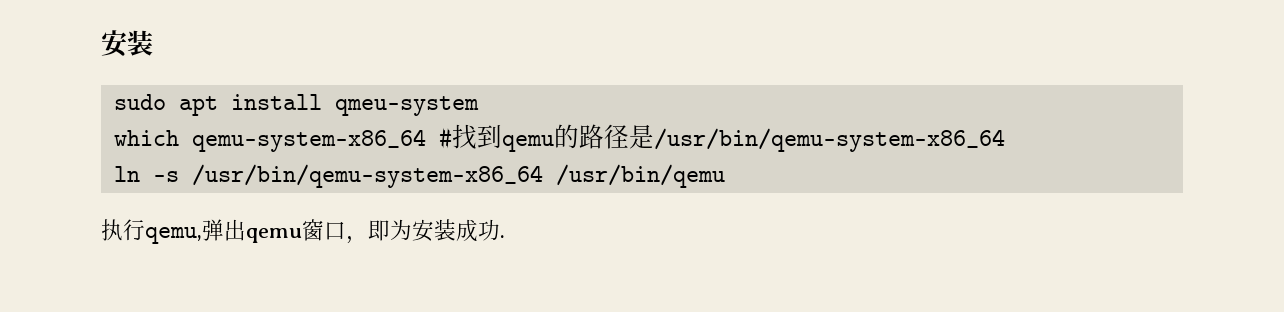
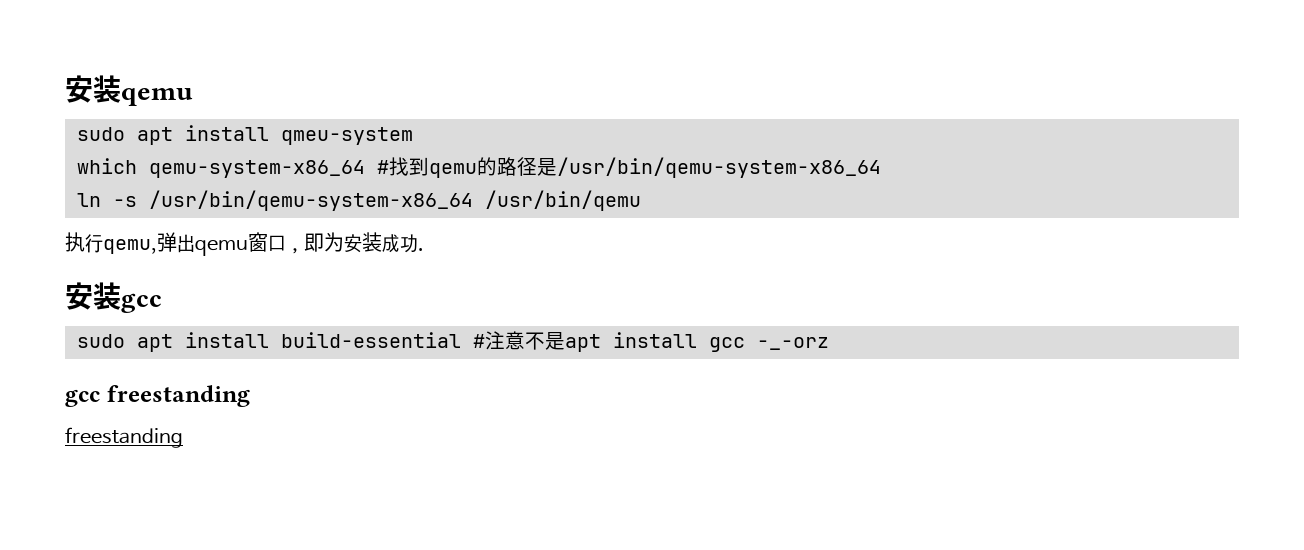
[101,30,153,57] 安装 -> [65,75,193,106] 安装qemu
(505, 236) none -> [65,282,162,313] [77,331,829,352] [65,385,250,407] [65,427,183,448] // 安装gcc // sudo apt install build-essential #注意不是apt install gcc -_-orz // gcc freestanding // freestanding

